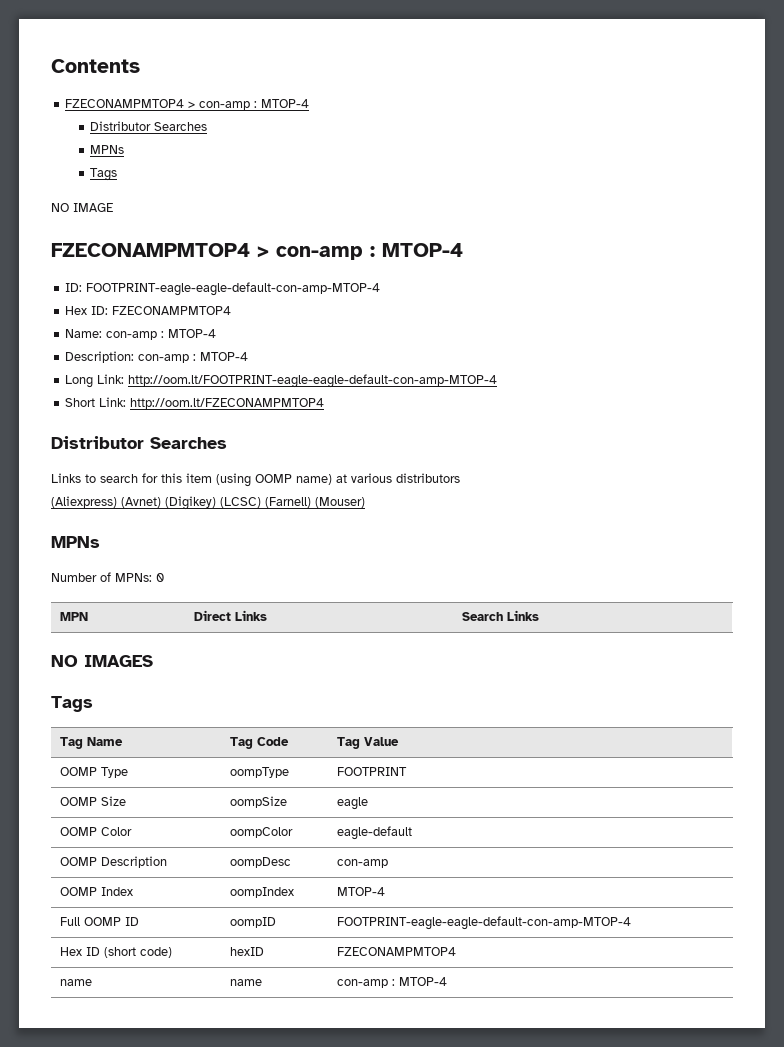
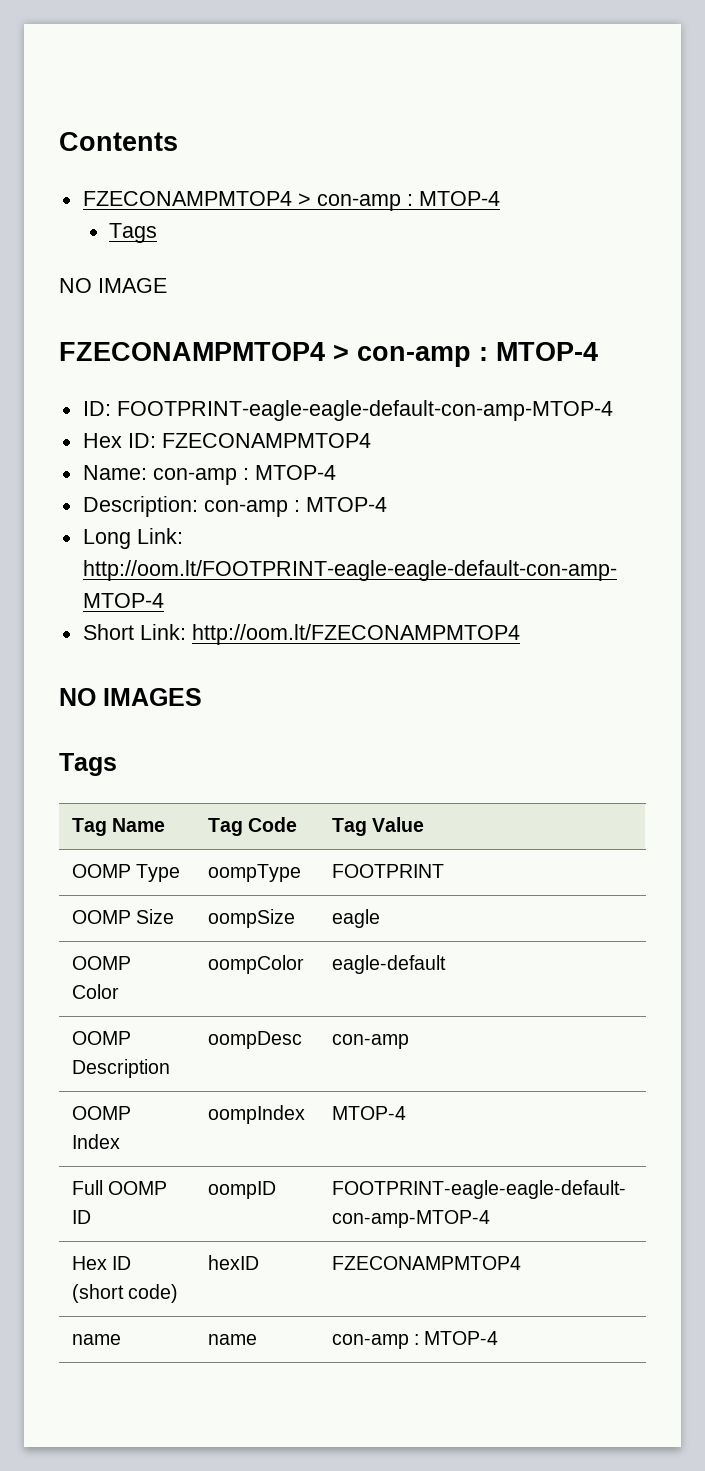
[90,121,208,131] [90,145,125,154] // Distributor Searches // MPNs -> (500, 198) none
[51,436,227,449] [51,473,460,487] [51,496,365,510] [51,536,100,548] [51,572,164,582] [59,612,88,621] [193,610,267,621] [461,610,539,621] // Distributor Searches // Links to search for this item (using OOMP name) at various distributors // (Aliexpress) (Avnet) (Digikey) (LCSC) (Farnell) (Mouser) // MPNs // Number of MPNs: 0 // MPN | Direct Links | Search Links -> (520, 634) none

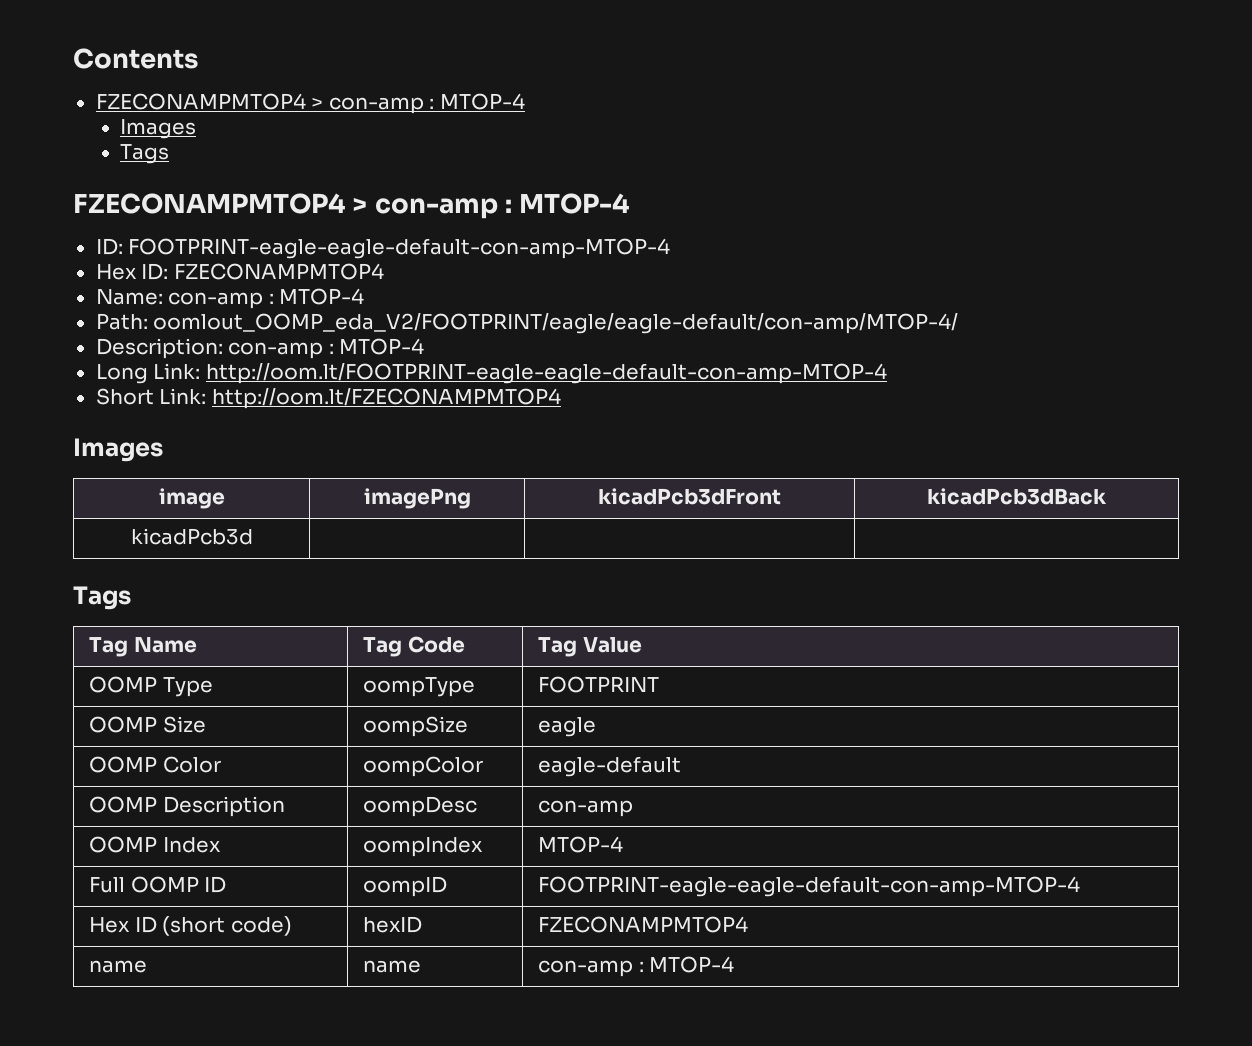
[109,223,158,243] [59,278,167,293] // Tags // NO IMAGE -> [120,119,197,139] [120,144,170,164] // Images // Tags
(336, 472) none -> [95,313,959,334] // Path: oomlout_OOMP_eda_V2/FOOTPRINT/eagle/eagle-default/con-amp/MTOP-4/
[59,688,202,706] NO IMAGES -> [73,438,163,462] [158,488,225,509] [363,488,471,509] [598,488,781,505] [927,488,1107,505] [130,528,253,545] Images // image | imagePng | kicadPcb3dFront | kicadPcb3dBack // kicadPcb3d | | |

